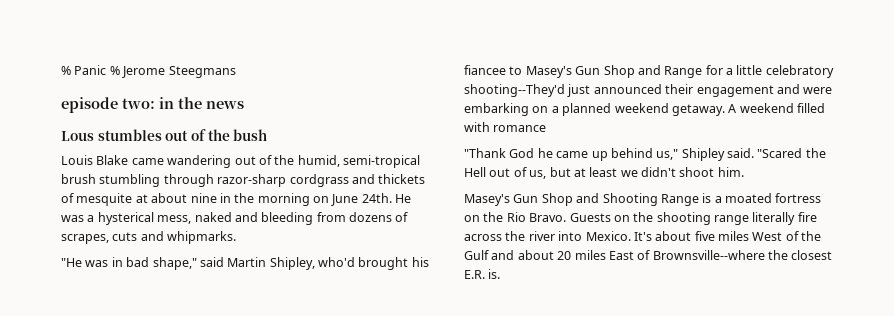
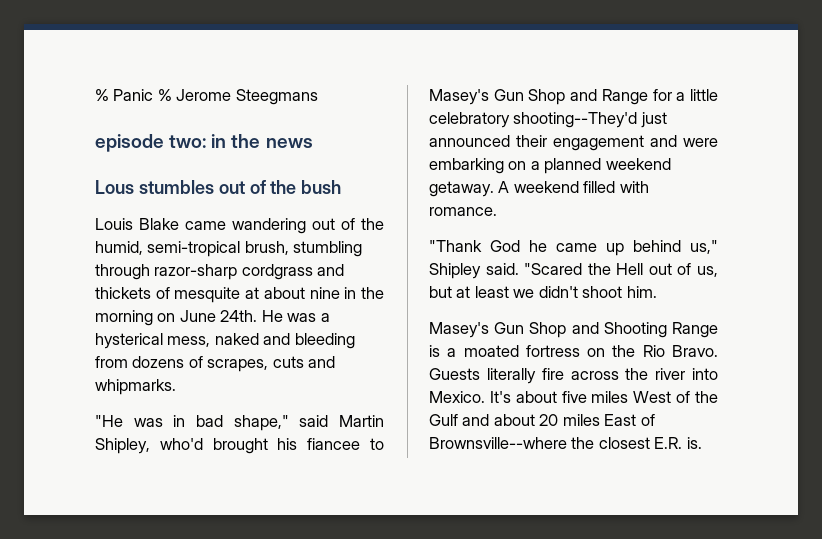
[61,174,96,184] brush -> [244,241,289,255] brush,
[493,125,547,132] romance -> [429,207,497,216] romance.
[613,212,749,225] on the shooting range -> (480, 374) none

